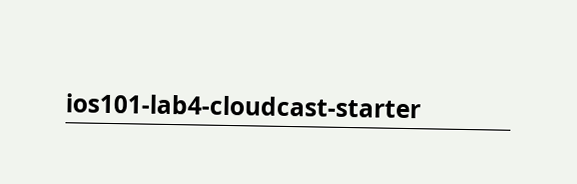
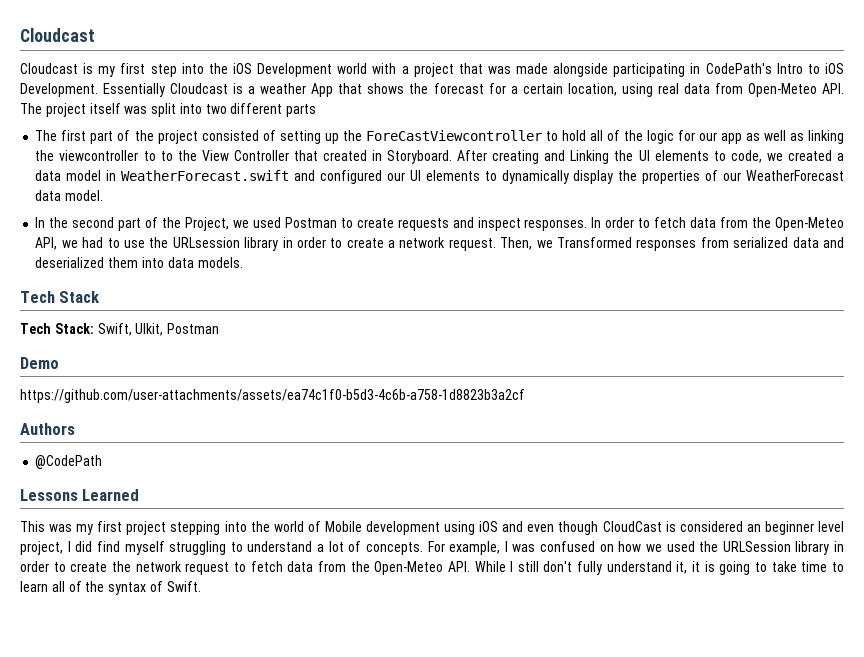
[65,93,421,119] ios101-lab4-cloudcast-starter -> [20,28,95,42] [20,63,844,77] [20,83,844,97] [20,103,317,117] [35,130,844,144] [35,150,845,164] [35,170,845,184] [35,190,104,201] [35,217,844,231] [35,237,844,251] [35,257,243,268] [20,291,101,303] [20,323,220,336] [20,357,59,369] [20,389,525,403] [20,423,75,435] [35,455,103,469] [20,489,140,501] [20,521,845,535] [20,541,844,555] [20,561,845,575] [20,581,201,595] Cloudcast // Cloudcast is my first step into the iOS Development world with a project that was made alongside participating in CodePath's Intro to iOS Development. Essentially Cloudcast is a weather App that shows the forecast for a certain location, using real data from Open-Meteo API. The project itself was split into two different parts // The first part of the project consisted of setting up the ForeCastViewcontroller to hold all of the logic for our app as well as linking the viewcontroller to to the View Controller that created in Storyboard. After creating and Linking the UI elements to code, we created a data model in WeatherForecast.swift and configured our UI elements to dynamically display the properties of our WeatherForecast data model. // In the second part of the Project, we used Postman to create requests and inspect responses. In order to fetch data from the Open-Meteo API, we had to use the URLsession library in order to create a network request. Then, we Transformed responses from serialized data and deserialized them into data models. // Tech Stack // Tech Stack: Swift, UIkit, Postman // Demo // https://github.com/user-attachments/assets/ea74c1f0-b5d3-4c6b-a758-1d8823b3a2cf // Authors // @CodePath // Lessons Learned // This was my first project stepping into the world of Mobile development using iOS and even though CloudCast is considered an beginner level project, I did find myself struggling to understand a lot of concepts. For example, I was confused on how we used the URLSession library in order to create the network request to fetch data from the Open-Meteo API. While I still don't fully understand it, it is going to take time to learn all of the syntax of Swift.

